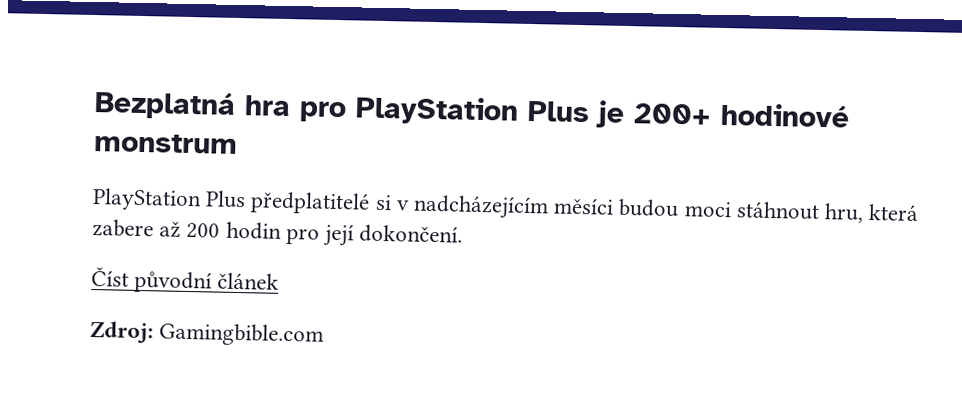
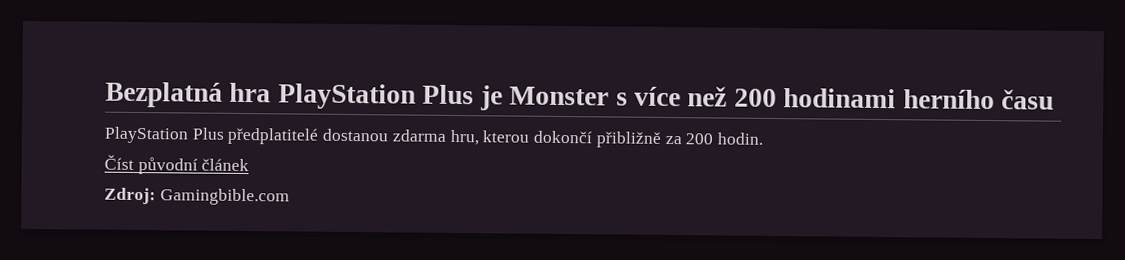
[299,101,347,123] pro -> (272, 92) none
[633,102,850,128] [94,133,238,154] [92,188,920,223] [92,219,464,247] 200+ hodinové monstrum // PlayStation Plus předplatitelé si v nadcházejícím měsíci budou moci stáhnout hru, která zabere až 200 hodin pro její dokončení. -> [509,86,1055,110] [104,126,763,148] Monster s více než 200 hodinami herního času // PlayStation Plus předplatitelé dostanou zdarma hru, kterou dokončí přibližně za 200 hodin.

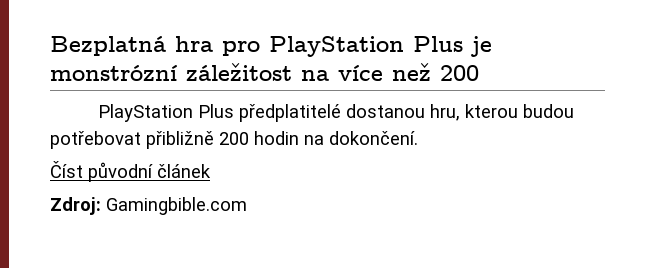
(272, 92) none -> [222,41,260,56] pro
[509,86,628,106] Monster s -> [50,63,329,81] monstrózní záležitost na
[783,88,1055,110] hodinami herního času -> (479, 73) none
[391,129,446,142] zdarma -> (425, 111) none
[533,130,763,148] dokončí přibližně za 200 hodin. -> [522,104,574,118] [50,131,418,149] budou potřebovat přibližně 200 hodin na dokončení.

